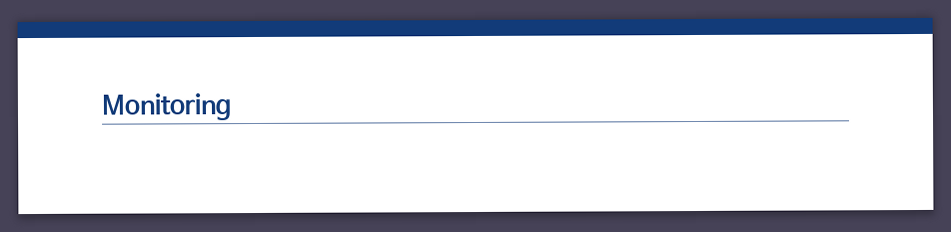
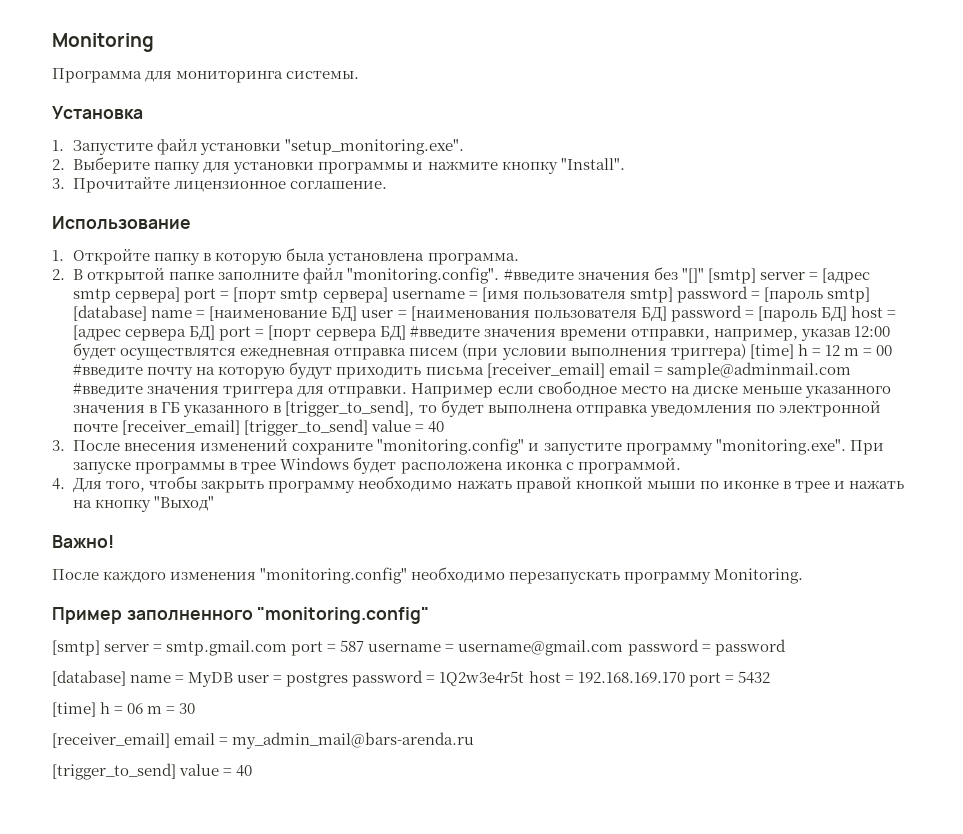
(232, 107) none -> [52,68,360,83] [52,106,143,119] [52,138,465,155] [52,157,625,174] [52,176,388,193] [52,216,191,230] [52,248,519,265] [52,267,870,284] [73,286,870,303] [73,305,896,322] [73,325,890,341] [73,343,892,360] [73,362,851,379] [73,381,891,398] [73,400,881,417] [73,419,445,436] [52,438,884,455] [73,457,681,474] [52,476,904,493] [73,496,215,512] [52,535,114,548] [52,567,804,584] [52,607,430,624] [52,639,786,656] [52,670,770,687] [52,702,196,717] [52,732,475,749] [52,763,253,780] // Программа для мониторинга системы. // Установка // 1. Запустите файл установки "setup_monitoring.exe". // 2. Выберите папку для установки программы и нажмите кнопку "Install". // 3. Прочитайте лицензионное соглашение. // Использование // 1. Откройте папку в которую была установлена программа. // 2. В открытой папке заполните файл "monitoring.config". #введите значения без "[]" [smtp] server = [адрес smtp сервера] port = [порт smtp сервера] username = [имя пользователя smtp] password = [пароль smtp] [database] name = [наименование БД] user = [наименования пользователя БД] password = [пароль БД] host = [адрес сервера БД] port = [порт сервера БД] #введите значения времени отправки, например, указав 12:00 будет осуществлятся ежедневная отправка писем (при условии выполнения триггера) [time] h = 12 m = 00 #введите почту на которую будут приходить письма [receiver_email] email = sample@adminmail.com #введите значения триггера для отправки. Например если свободное место на диске меньше указанного значения в ГБ указанного в [trigger_to_send], то будет выполнена отправка уведомления по электронной почте [receiver_email] [trigger_to_send] value = 40 // 3. После внесения изменений сохраните "monitoring.config" и запустите программу "monitoring.exe". При запуске программы в трее Windows будет расположена иконка с программой. // 4. Для того, чтобы закрыть программу необходимо нажать правой кнопкой мыши по иконке в трее и нажать на кнопку "Выход" // Важно! // После каждого изменения "monitoring.config" необходимо перезапускать программу Monitoring. // Пример заполненного "monitoring.config" // [smtp] server = smtp.gmail.com port = 587 username = username@gmail.com password = password // [database] name = MyDB user = postgres password = 1Q2w3e4r5t host = 192.168.169.170 port = 5432 // [time] h = 06 m = 30 // [receiver_email] email = my_admin_mail@bars-arenda.ru // [trigger_to_send] value = 40

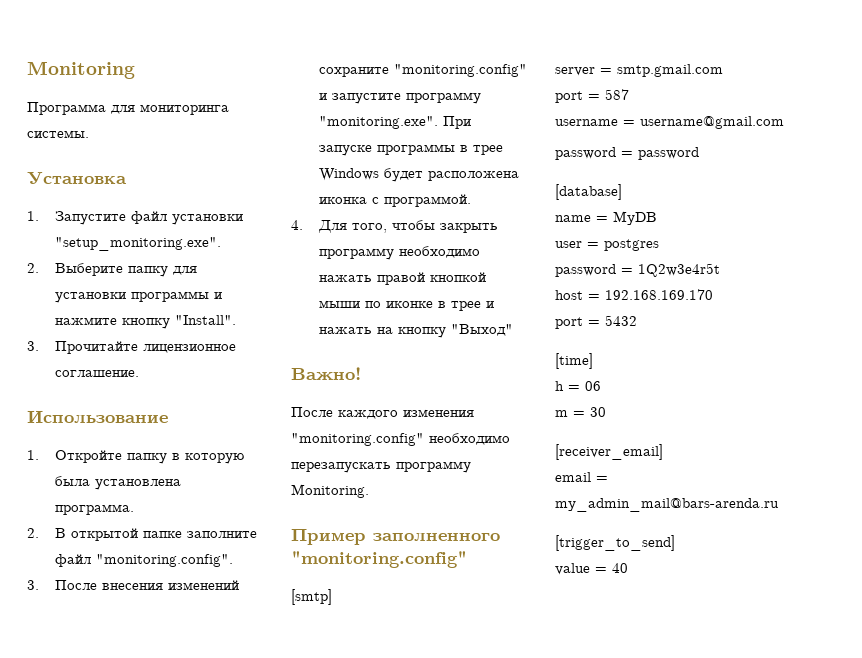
[503,267,870,284] [73,286,870,303] [73,305,896,322] [73,325,890,341] [73,343,892,360] [73,362,851,379] [73,381,891,398] [73,400,881,417] [73,419,445,436] #введите значения без "[]" [smtp] server = [адрес smtp сервера] port = [порт smtp сервера] username = [имя пользователя smtp] password = [пароль smtp] [database] name = [наименование БД] user = [наименования пользователя БД] password = [пароль БД] host = [адрес сервера БД] port = [порт сервера БД] #введите значения времени отправки, например, указав 12:00 будет осуществлятся ежедневная отправка писем (при условии выполнения триггера) [time] h = 12 m = 00 #введите почту на которую будут приходить письма [receiver_email] email = sample@adminmail.com #введите значения триггера для отправки. Например если свободное место на диске меньше указанного значения в ГБ указанного в [trigger_to_send], то будет выполнена отправка уведомления по электронной почте [receiver_email] [trigger_to_send] value = 40 -> (233, 560) none
(100, 648) none -> (332, 597) //
(288, 648) none -> (723, 70) //
(365, 646) none -> (629, 94) //
(624, 648) none -> (784, 122) //
(126, 678) none -> (622, 192) //
(234, 679) none -> (657, 218) //
(349, 679) none -> (659, 245) //
(525, 678) none -> (720, 270) //
(685, 677) none -> (713, 294) //
(96, 709) none -> (593, 361) //
(144, 708) none -> (601, 386) //
(170, 740) none -> (663, 452) //
(176, 771) none -> (675, 543) //

